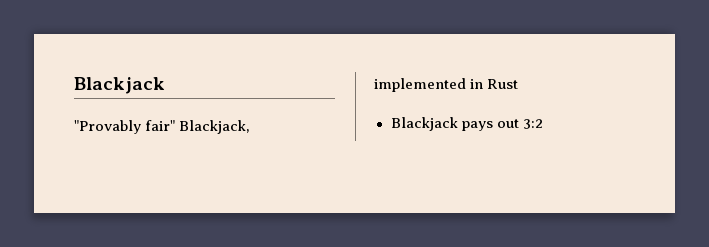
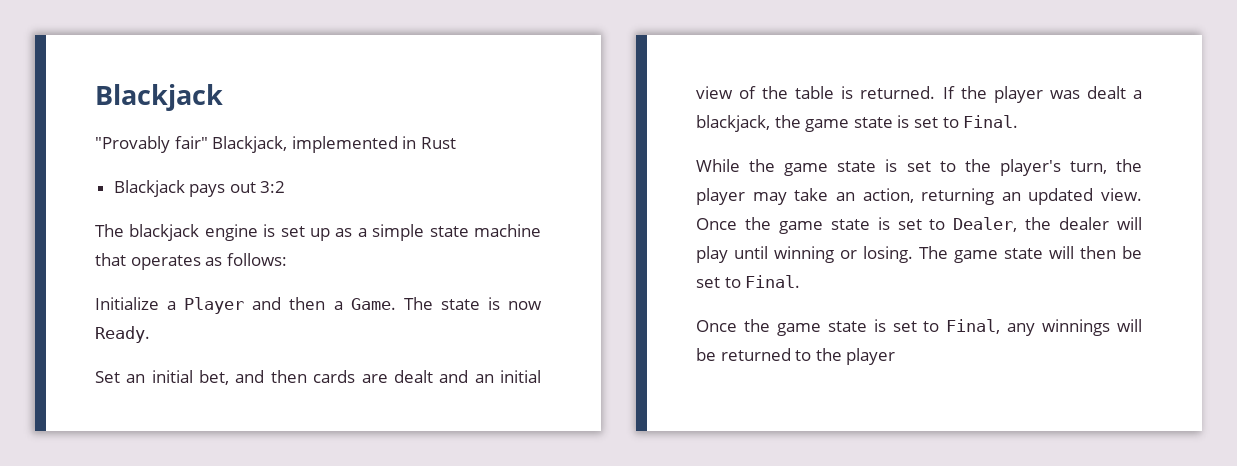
(543, 124) none -> [95,224,541,241] [95,253,287,270] [95,297,542,314] [95,326,150,343] [95,370,541,385] [696,86,1142,103] [696,115,1019,132] [696,159,1142,176] [696,188,1142,205] [696,217,1142,234] [696,246,1142,263] [696,275,801,288] [696,319,1142,336] [696,348,896,365] // The blackjack engine is set up as a simple state machine that operates as follows: // Initialize a Player and then a Game. The state is now Ready. // Set an initial bet, and then cards are dealt and an initial view of the table is returned. If the player was dealt a blackjack, the game state is set to Final. // While the game state is set to the player's turn, the player may take an action, returning an updated view. Once the game state is set to Dealer, the dealer will play until winning or losing. The game state will then be set to Final. // Once the game state is set to Final, any winnings will be returned to the player

